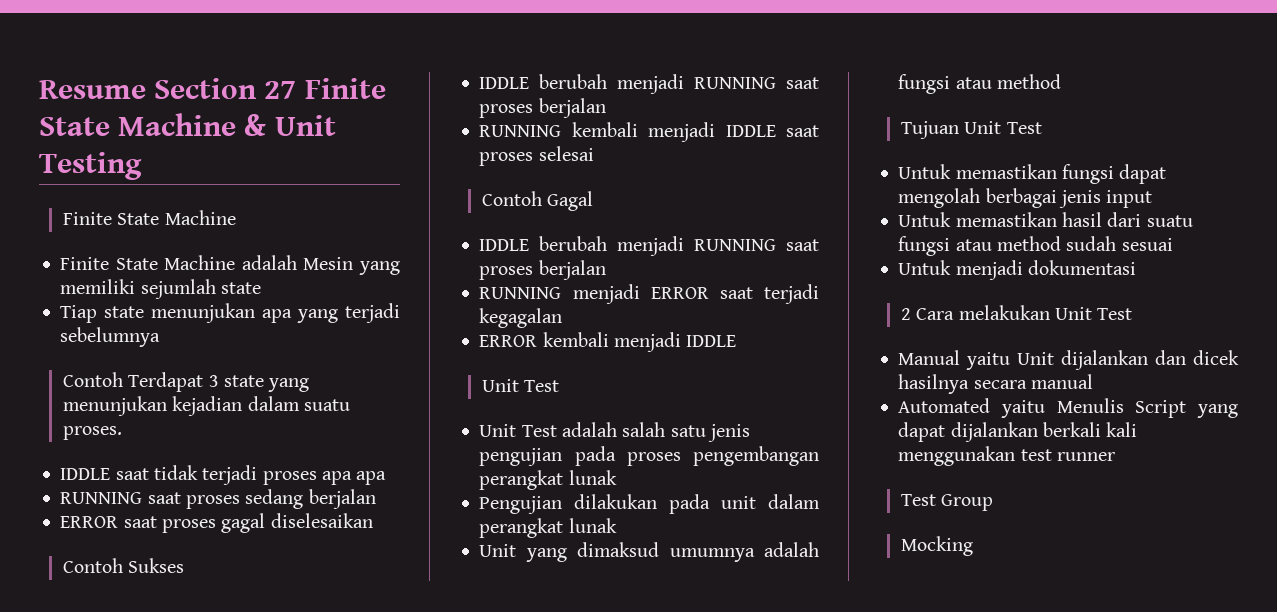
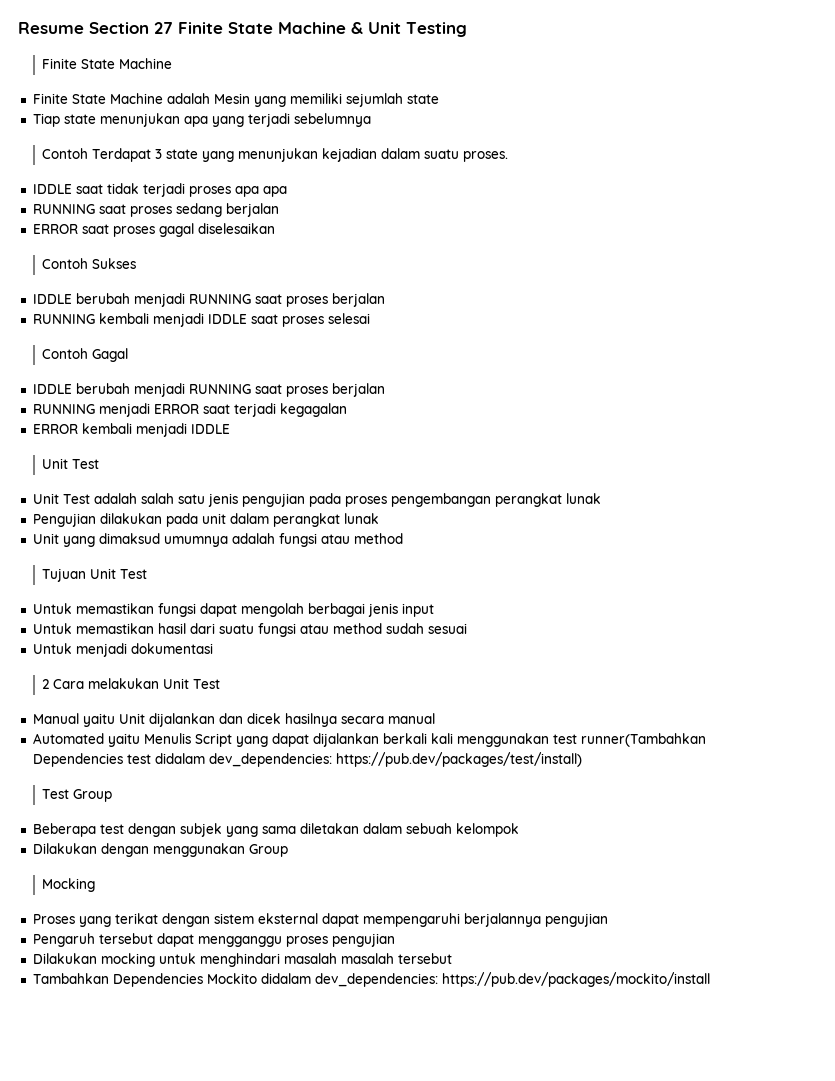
[1056,452,1115,461] [901,494,994,511] [901,536,974,556] runner // Test Group // Mocking -> [580,733,706,747] [32,752,582,767] [42,789,113,802] [32,823,519,837] [32,843,288,857] [42,878,96,892] [32,913,608,927] [32,933,395,947] [32,953,452,967] [32,972,710,987] runner(Tambahkan Dependencies test didalam dev_dependencies: https://pub.dev/packages/test/install) // Test Group // Beberapa test dengan subjek yang sama diletakan dalam sebuah kelompok // Dilakukan dengan menggunakan Group // Mocking // Proses yang terikat dengan sistem eksternal dapat mempengaruhi berjalannya pengujian // Pengaruh tersebut dapat mengganggu proses pengujian // Dilakukan mocking untuk menghindari masalah masalah tersebut // Tambahkan Dependencies Mockito didalam dev_dependencies: https://pub.dev/packages/mockito/install

